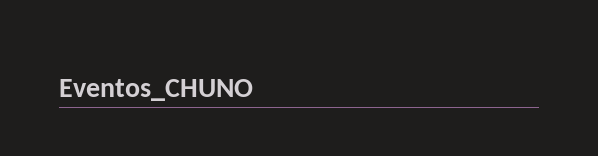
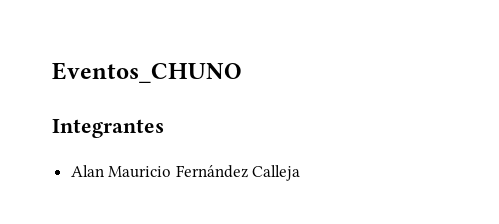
(253, 90) none -> [52,119,164,138] [70,165,301,181] // Integrantes // Alan Mauricio Fernández Calleja

